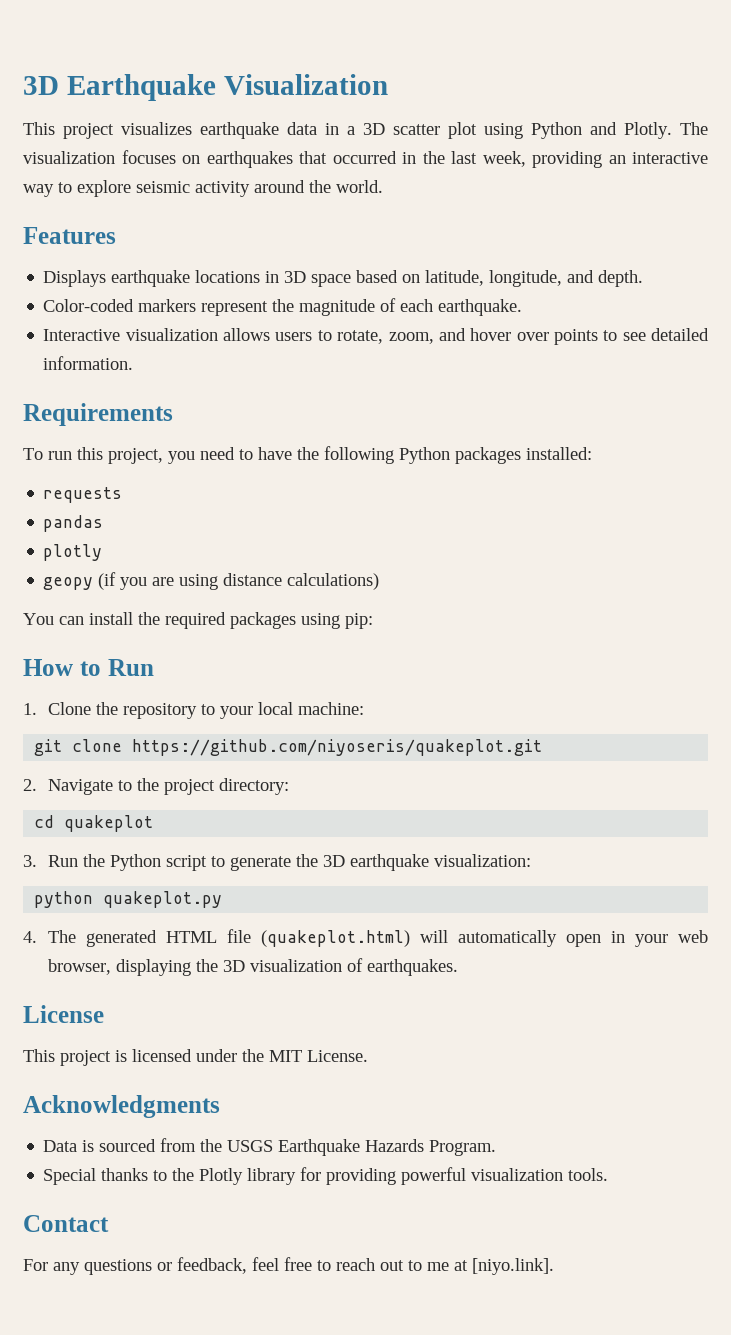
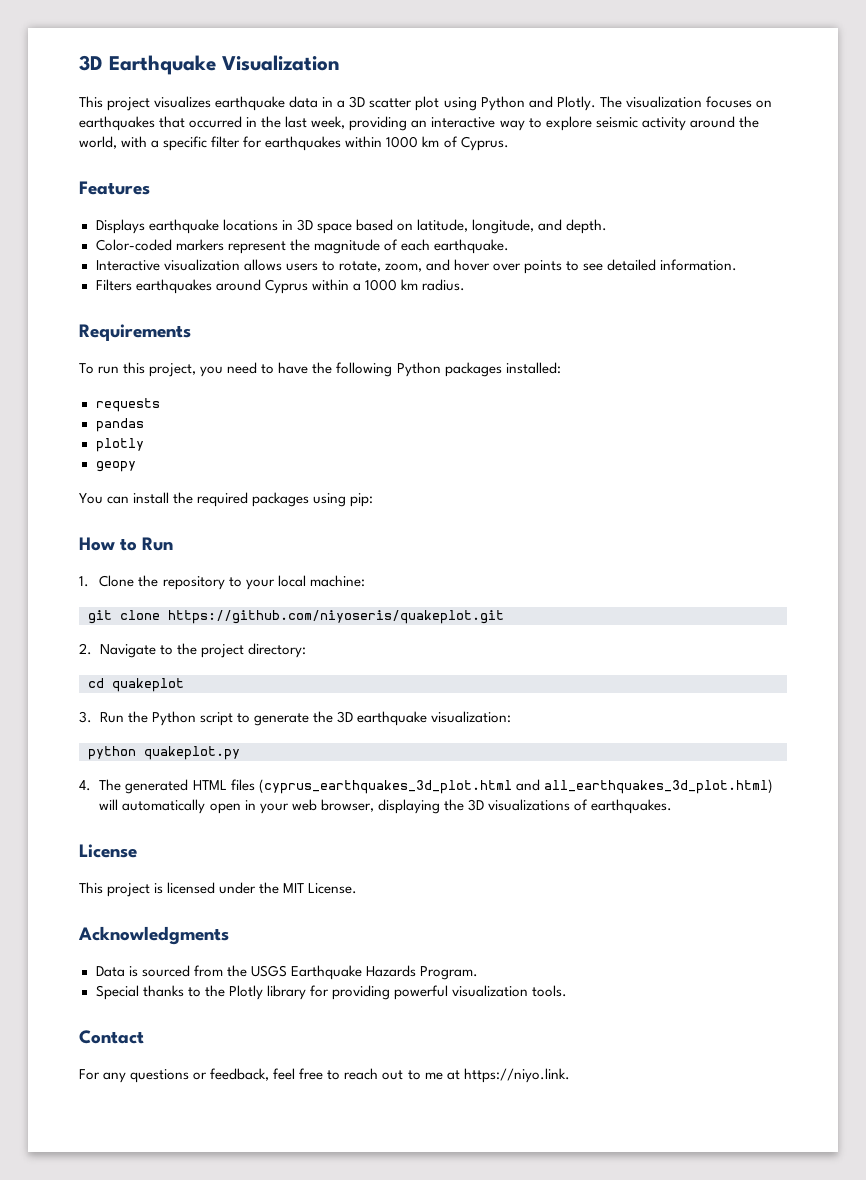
[336,180,383,193] world. -> [79,136,509,151] world, with a specific filter for earthquakes within 1000 km of Cyprus.
(134, 363) none -> [95,279,465,294] // Filters earthquakes around Cyprus within a 1000 km radius.
[98,572,380,590] (if you are using distance calculations) -> (136, 466) none
[226,929,410,947] file (quakeplot.html) -> [230,779,773,794] files (cyprus_earthquakes_3d_plot.html and all_earthquakes_3d_plot.html)
[249,959,342,972] visualization -> [487,799,570,811] visualizations
[472,1258,554,1275] [niyo.link]. -> [463,1068,570,1083] https://niyo.link.

